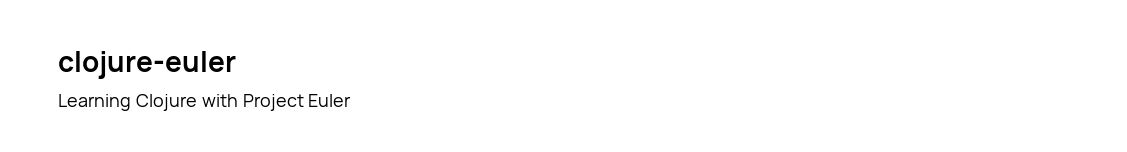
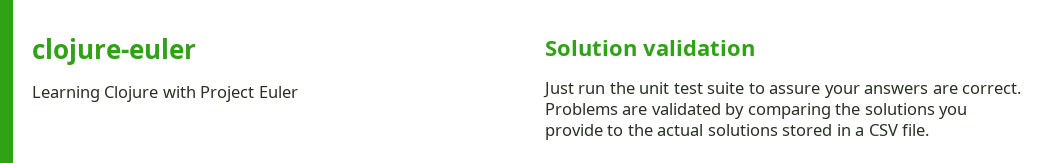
(352, 100) none -> [545,40,755,56] [543,82,1022,98] [545,103,968,119] [545,124,930,140] // Solution validation // Just run the unit test suite to assure your answers are correct. Problems are validated by comparing the solutions you provide to the actual solutions stored in a CSV file.

